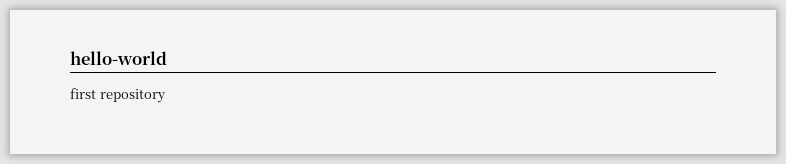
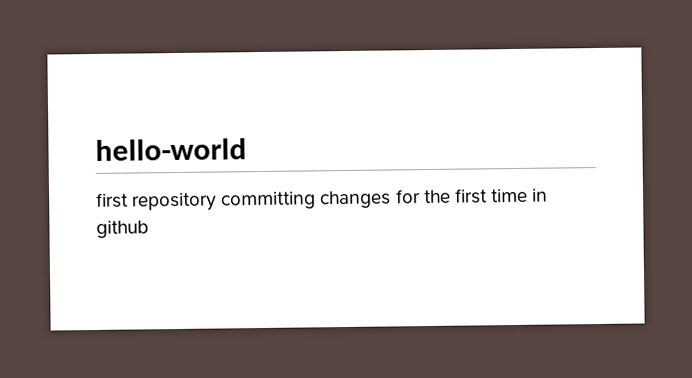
(166, 96) none -> [221,188,549,210] [96,220,149,238] committing changes for the first time in github

